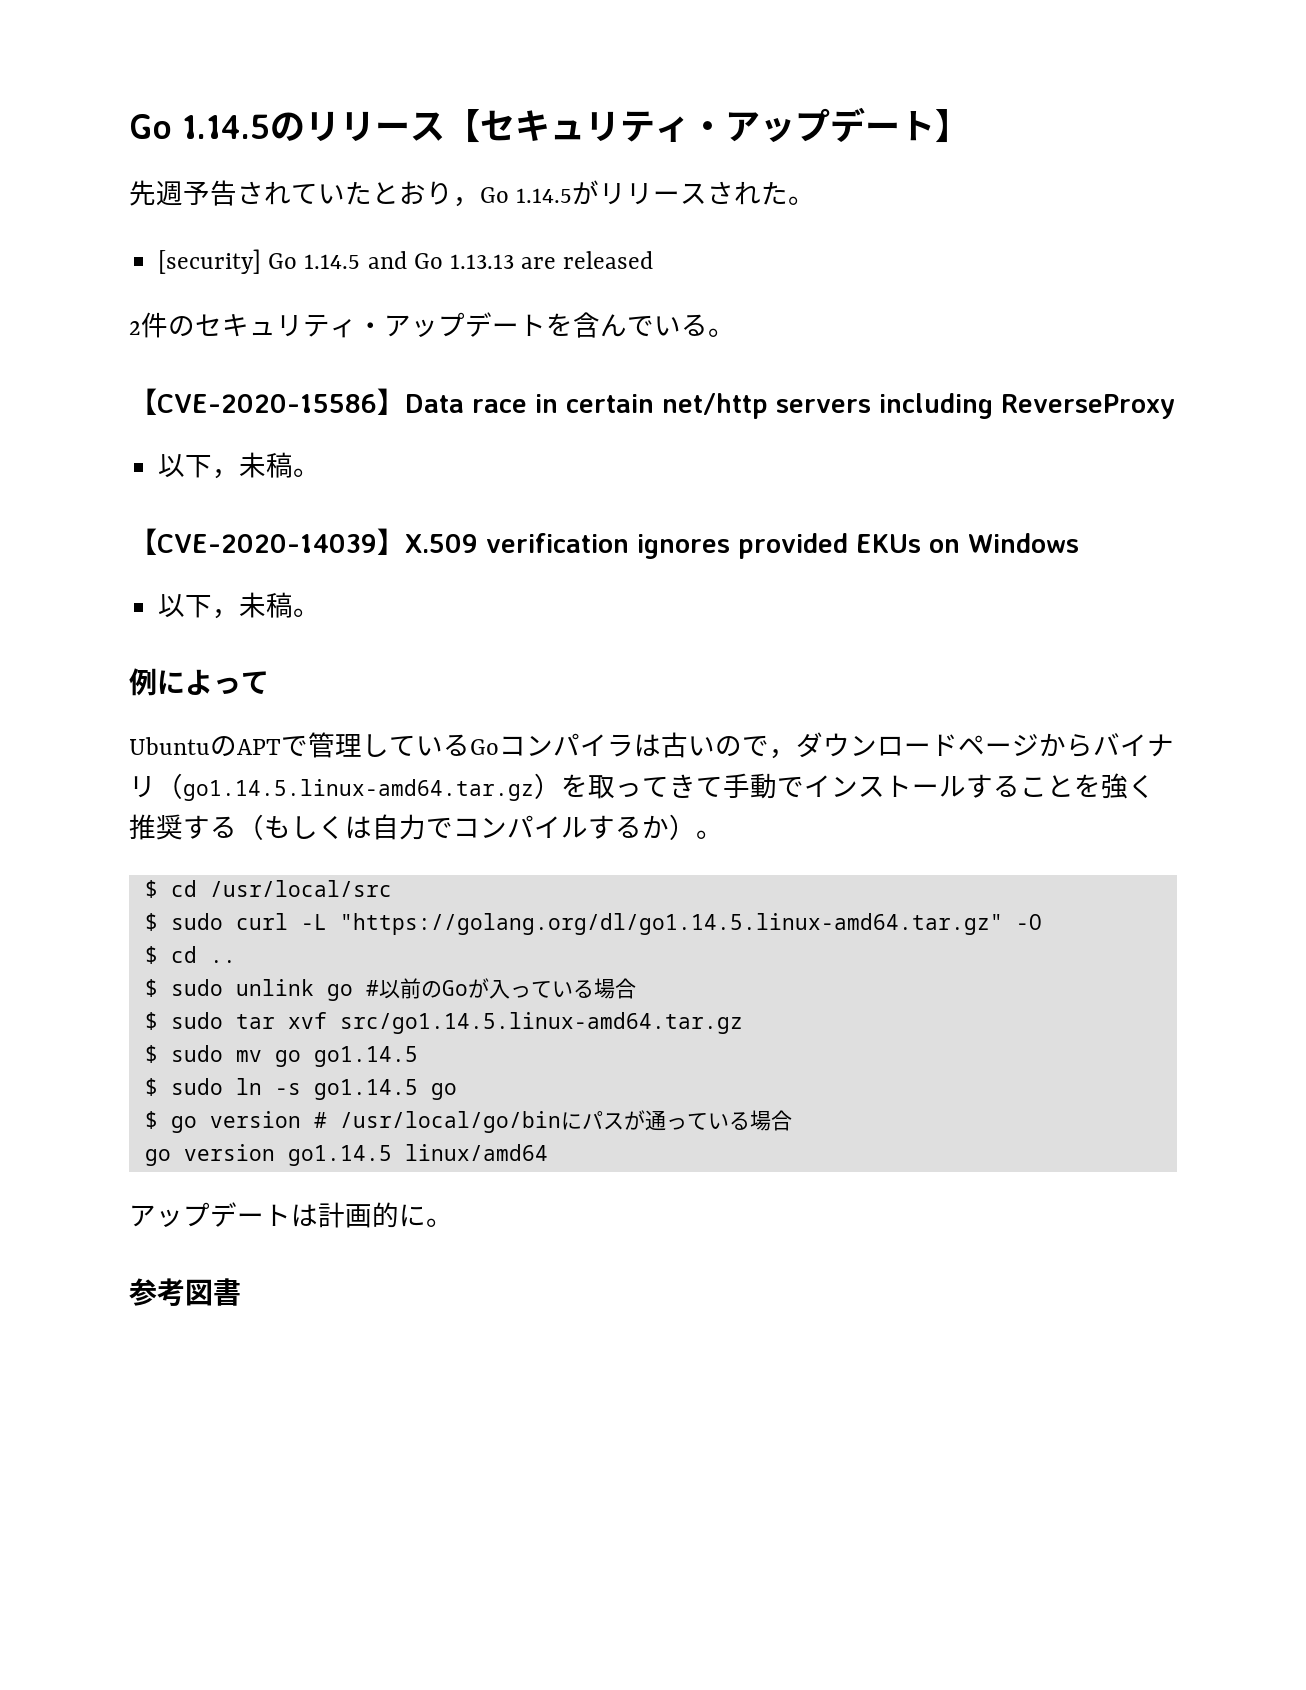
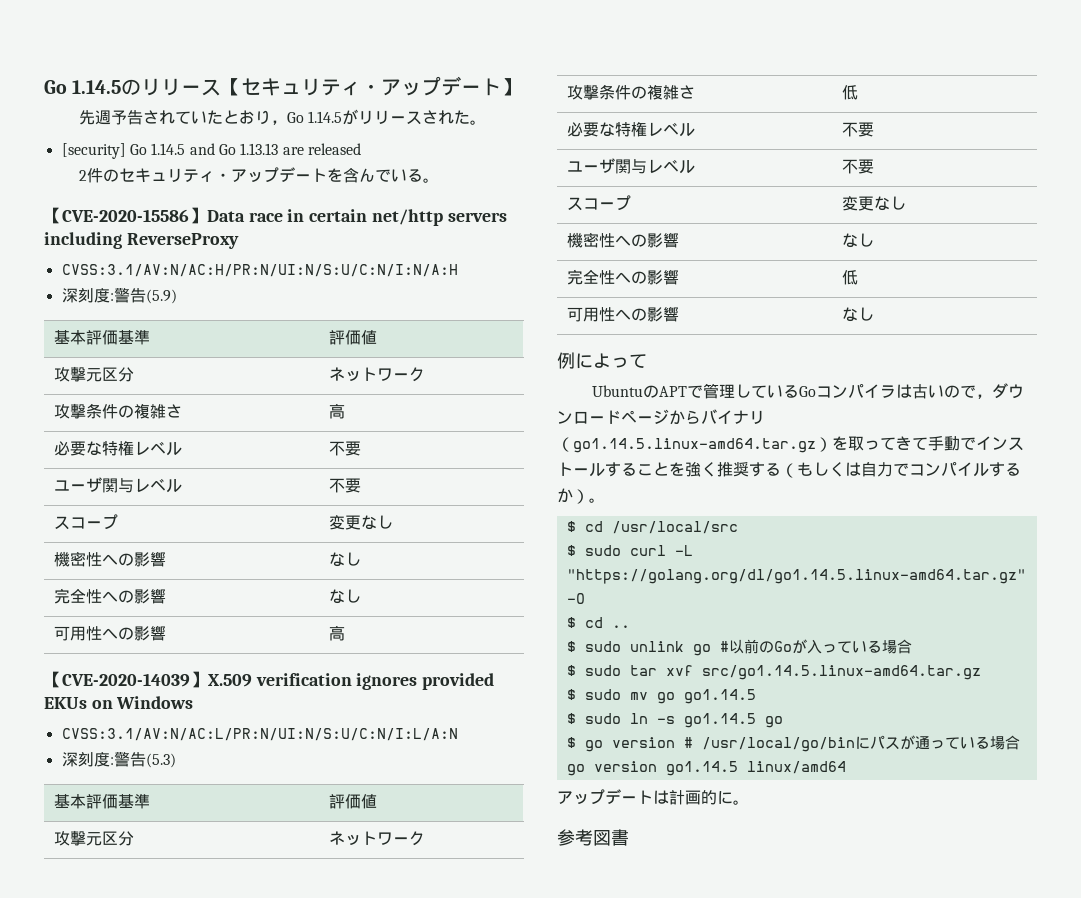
[158,452,321,479] 以下，未稿。 -> [61,264,458,277] [61,288,177,304] [53,329,150,345] [328,330,377,345] [53,366,134,382] [328,367,425,382] [53,403,182,419] [328,403,345,419] [53,441,182,456] [328,441,361,456] [53,477,182,493] [328,478,361,493] [53,514,118,530] [328,515,393,530] [53,551,166,567] [328,552,361,567] [53,588,166,604] [328,589,361,604] [53,625,166,641] [328,625,345,641] CVSS:3.1/AV:N/AC:H/PR:N/UI:N/S:U/C:N/I:N/A:H // 深刻度:警告(5.9) // 基本評価基準 | 評価値 // 攻撃元区分 | ネットワーク // 攻撃条件の複雑さ | 高 // 必要な特権レベル | 不要 // ユーザ関与レベル | 不要 // スコープ | 変更なし // 機密性への影響 | なし // 完全性への影響 | なし // 可用性への影響 | 高
[158,592,321,619] 以下，未稿。 -> [61,728,458,741] [61,752,176,768] [53,793,150,809] [328,794,377,809] [53,830,134,846] [328,831,425,846] [566,84,695,100] [841,85,858,100] [566,122,695,137] [841,122,874,137] [566,158,695,174] [841,159,874,174] [566,195,631,211] [841,196,906,211] [566,232,679,248] [841,233,874,248] [566,269,679,285] [841,270,858,285] [566,306,679,322] [841,307,874,322] CVSS:3.1/AV:N/AC:L/PR:N/UI:N/S:U/C:N/I:L/A:N // 深刻度:警告(5.3) // 基本評価基準 | 評価値 // 攻撃元区分 | ネットワーク // 攻撃条件の複雑さ | 低 // 必要な特権レベル | 不要 // ユーザ関与レベル | 不要 // スコープ | 変更なし // 機密性への影響 | なし // 完全性への影響 | 低 // 可用性への影響 | なし

